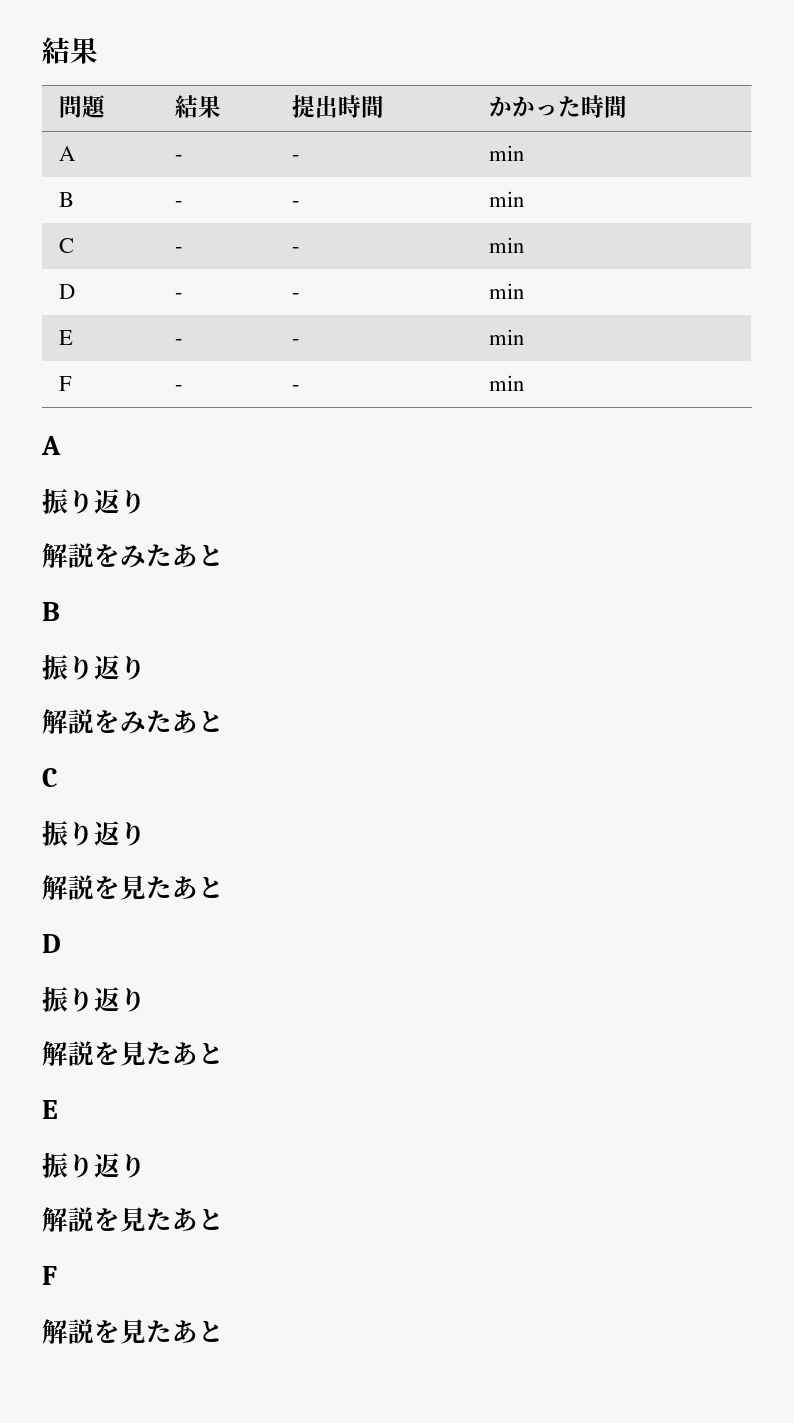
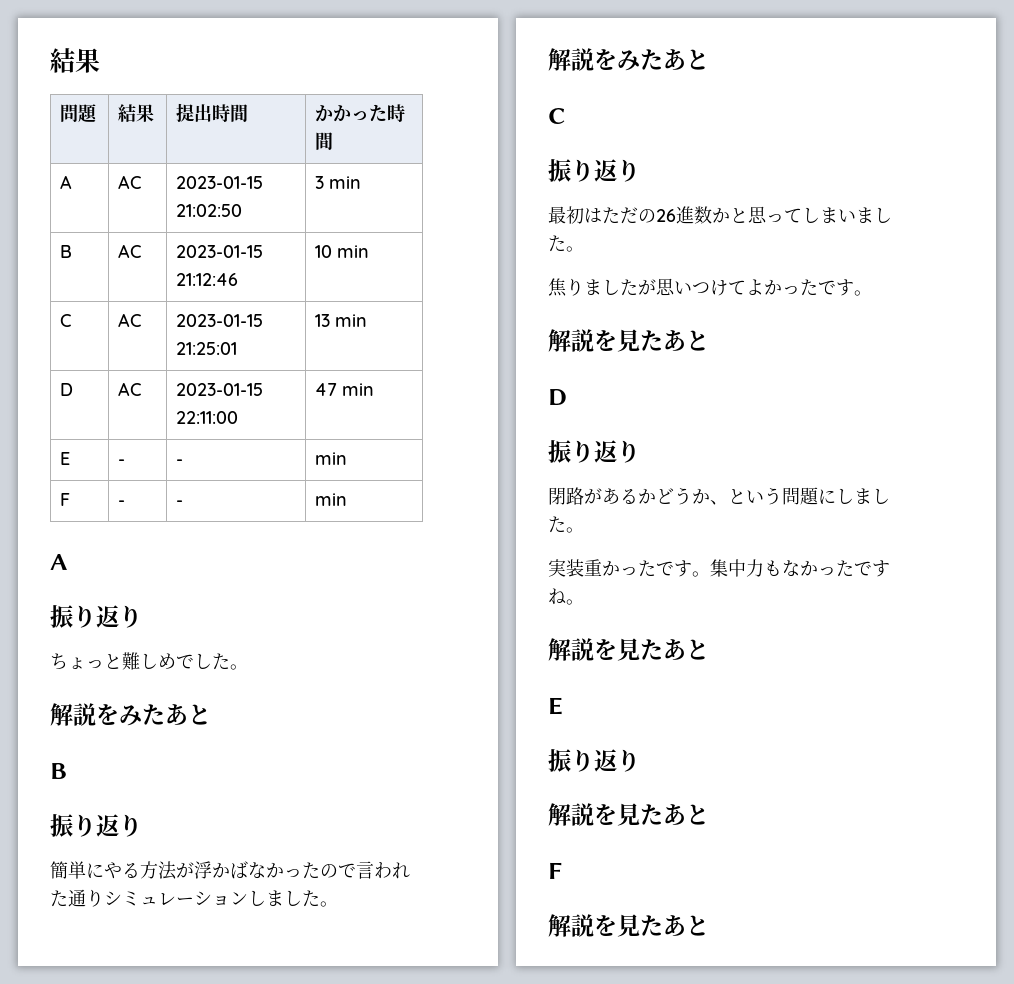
[175,155,184,161] [292,155,301,161] [489,145,525,161] [59,192,75,207] [175,201,184,207] [292,201,301,207] [489,191,525,207] [59,238,75,253] [175,247,184,253] [292,247,301,253] [489,237,525,253] [59,284,76,299] [175,293,184,299] [292,293,301,299] - | - | min // B | - | - | min // C | - | - | min // D | - | - | -> [117,175,141,189] [175,176,263,189] [175,204,242,217] [314,176,361,189] [59,245,72,258] [117,244,141,258] [175,245,263,258] [175,273,238,286] [314,245,369,258] [59,314,71,327] [117,313,141,327] [175,314,263,327] [175,342,237,355] [314,314,367,327] [59,383,73,396] [117,382,141,396] [175,383,263,396] [175,411,238,424] [314,383,337,396] AC | 2023-01-15 21:02:50 | 3 min // B | AC | 2023-01-15 21:12:46 | 10 min // C | AC | 2023-01-15 21:25:01 | 13 min // D | AC | 2023-01-15 22:11:00 | 47
(146, 502) none -> [50,652,248,670] // ちょっと難しめでした。
(146, 668) none -> [50,861,410,880] [50,889,338,907] // 簡単にやる方法が浮かばなかったので言われた通りシミュレーションしました。
(146, 834) none -> [548,206,892,224] [548,235,584,252] [548,278,872,297] // 最初はただの26進数かと思ってしまいました。 // 焦りましたが思いつけてよかったです。
(146, 1000) none -> [548,487,890,505] [548,516,584,533] [548,559,890,577] [548,588,584,605] // 閉路があるかどうか、という問題にしました。 // 実装重かったです。集中力もなかったですね。

